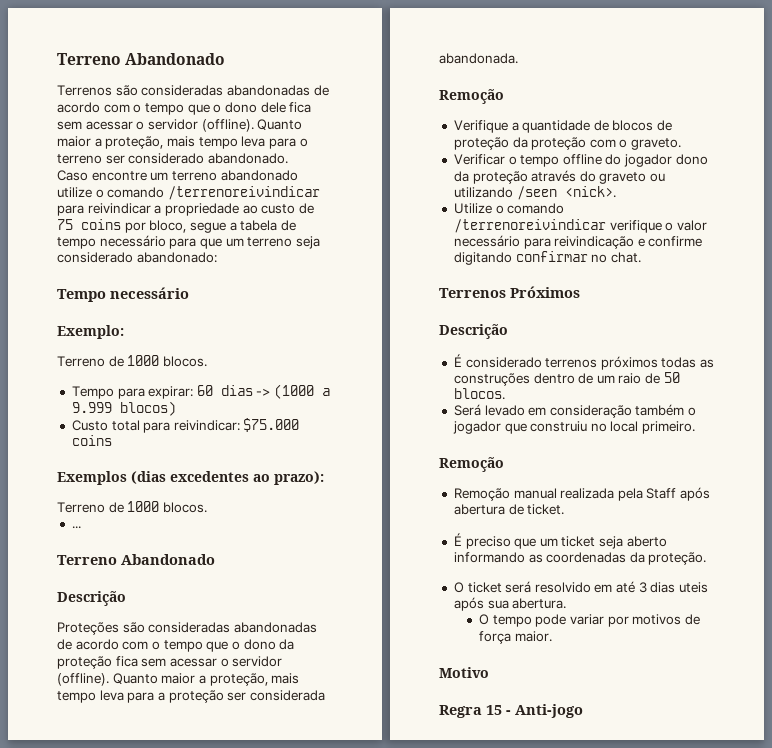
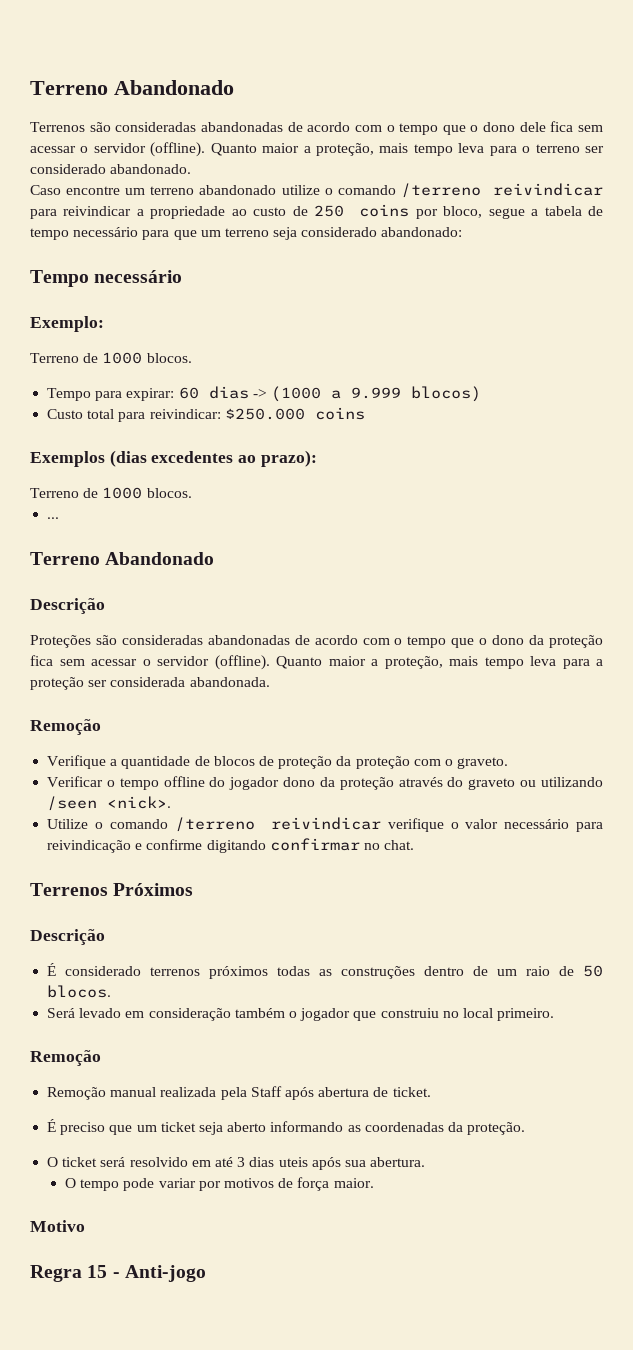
[167,186,320,200] /terrenoreivindicar -> [400,183,603,198] /terreno reivindicar
[57,219,73,230] 75 -> [314,205,345,217] 250
[243,418,300,432] $75.000 -> [224,408,305,420] $250.000
[453,219,606,233] /terrenoreivindicar -> [174,817,381,832] /terreno reivindicar

